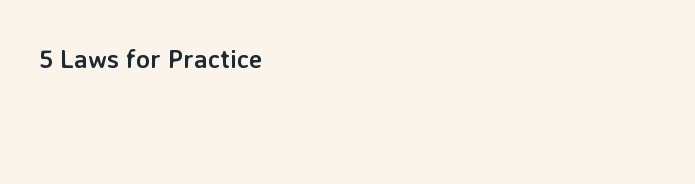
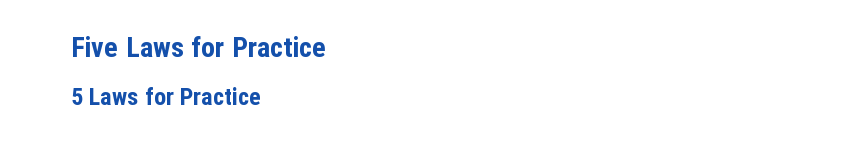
(39, 59) none -> [71,36,326,57] Five Laws for Practice //

